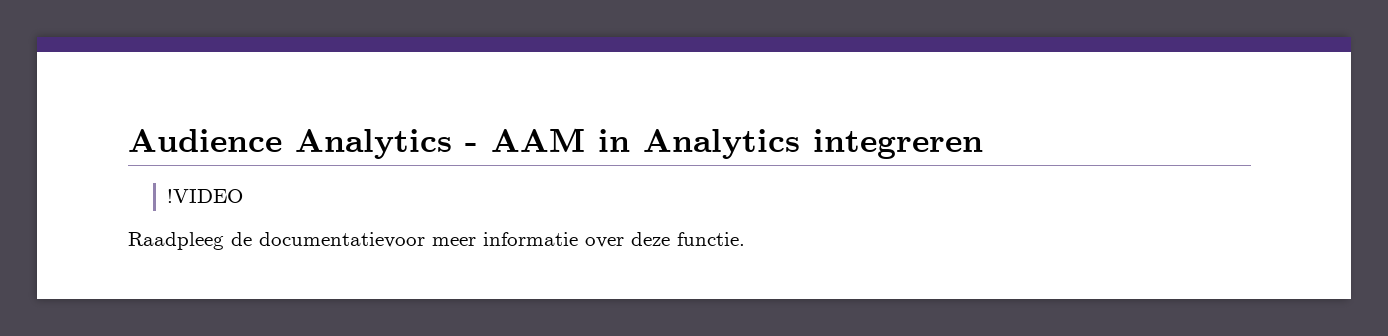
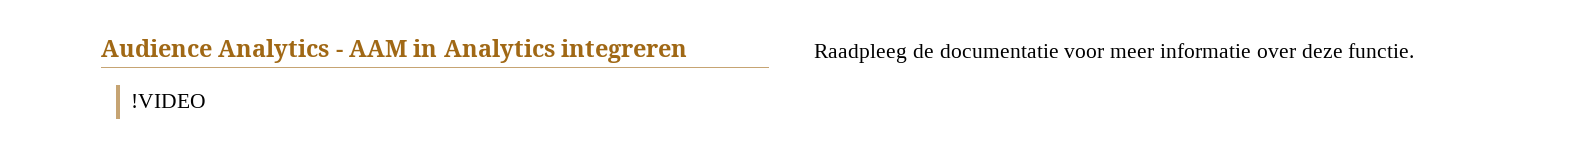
[259,232,425,248] documentatievoor -> [939,44,1105,58] documentatie voor

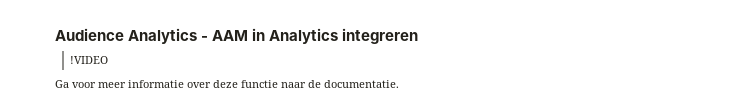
[814,44,1059,63] Raadpleeg de documentatie -> [55,80,69,88] Ga
[1348,43,1415,58] functie. -> [241,80,399,88] functie naar de documentatie.

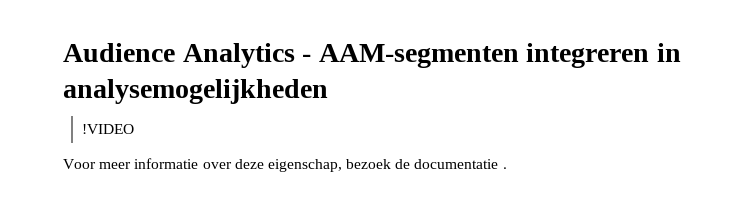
[212,28,419,44] AAM in Analytics integreren -> [318,43,681,68] [63,79,328,104] AAM-segmenten integreren in analysemogelijkheden
[55,80,96,88] Ga voor -> [63,159,96,169] Voor
[241,80,399,88] functie naar de documentatie. -> [267,159,507,172] eigenschap, bezoek de documentatie .

